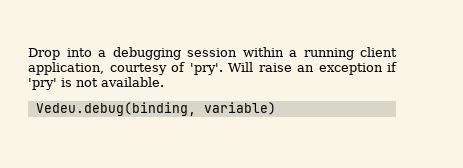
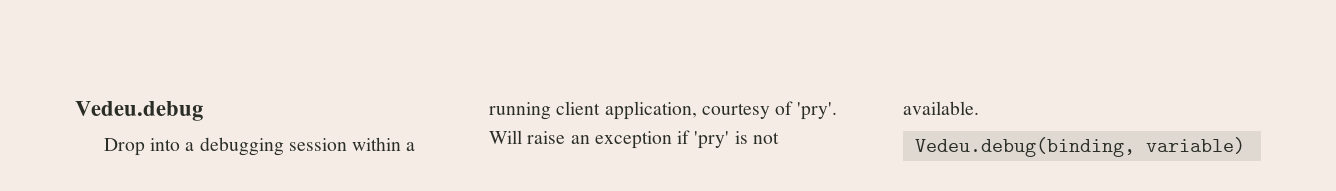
(28, 54) none -> [75,101,203,121] Vedeu.debug //

